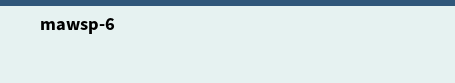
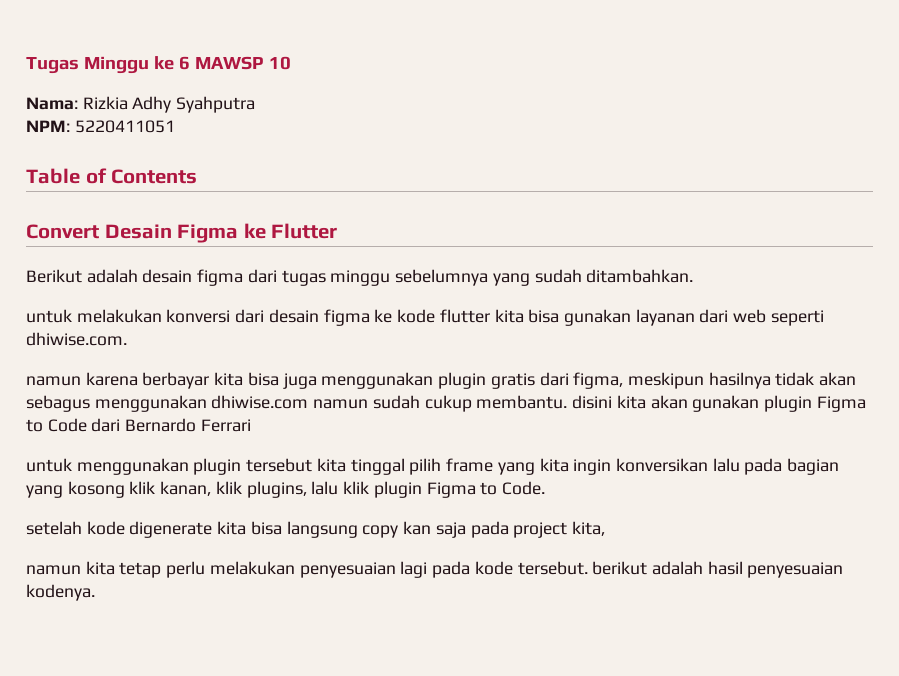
[40,18,115,34] mawsp-6 -> [26,56,291,74] [26,96,256,113] [26,120,175,133] [26,168,198,184] [26,223,338,243] [26,269,694,286] [26,309,824,326] [26,332,127,346] [26,372,857,389] [26,395,866,412] [26,418,251,432] [26,458,840,475] [26,481,545,498] [26,521,605,538] [26,561,844,578] [26,584,95,601] Tugas Minggu ke 6 MAWSP 10 // Nama: Rizkia Adhy Syahputra // NPM: 5220411051 // Table of Contents // Convert Desain Figma ke Flutter // Berikut adalah desain figma dari tugas minggu sebelumnya yang sudah ditambahkan. // untuk melakukan konversi dari desain figma ke kode flutter kita bisa gunakan layanan dari web seperti dhiwise.com. // namun karena berbayar kita bisa juga menggunakan plugin gratis dari figma, meskipun hasilnya tidak akan sebagus menggunakan dhiwise.com namun sudah cukup membantu. disini kita akan gunakan plugin Figma to Code dari Bernardo Ferrari // untuk menggunakan plugin tersebut kita tinggal pilih frame yang kita ingin konversikan lalu pada bagian yang kosong klik kanan, klik plugins, lalu klik plugin Figma to Code. // setelah kode digenerate kita bisa langsung copy kan saja pada project kita, // namun kita tetap perlu melakukan penyesuaian lagi pada kode tersebut. berikut adalah hasil penyesuaian kodenya.

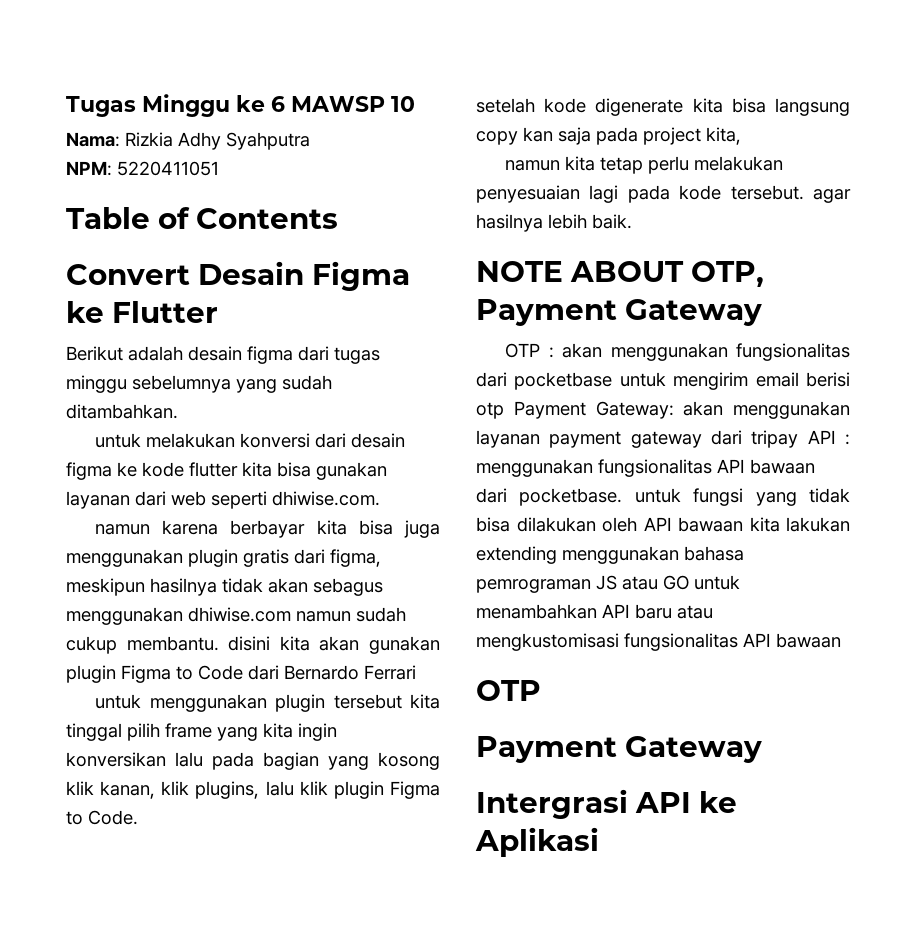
[592,561,844,578] [26,584,95,601] berikut adalah hasil penyesuaian kodenya. -> [813,189,851,203] [476,214,632,232] [476,261,764,287] [476,299,762,326] [505,343,850,361] [476,372,850,390] [476,401,850,419] [476,430,850,448] [476,459,815,477] [476,488,850,506] [476,517,850,532] [476,546,744,564] [476,575,740,593] [476,604,713,619] [476,633,841,651] [476,680,541,701] [476,736,762,763] [476,789,737,819] [475,827,599,857] agar hasilnya lebih baik. // NOTE ABOUT OTP, Payment Gateway // OTP : akan menggunakan fungsionalitas dari pocketbase untuk mengirim email berisi otp Payment Gateway: akan menggunakan layanan payment gateway dari tripay API : menggunakan fungsionalitas API bawaan dari pocketbase. untuk fungsi yang tidak bisa dilakukan oleh API bawaan kita lakukan extending menggunakan bahasa pemrograman JS atau GO untuk menambahkan API baru atau mengkustomisasi fungsionalitas API bawaan // OTP // Payment Gateway // Intergrasi API ke Aplikasi

